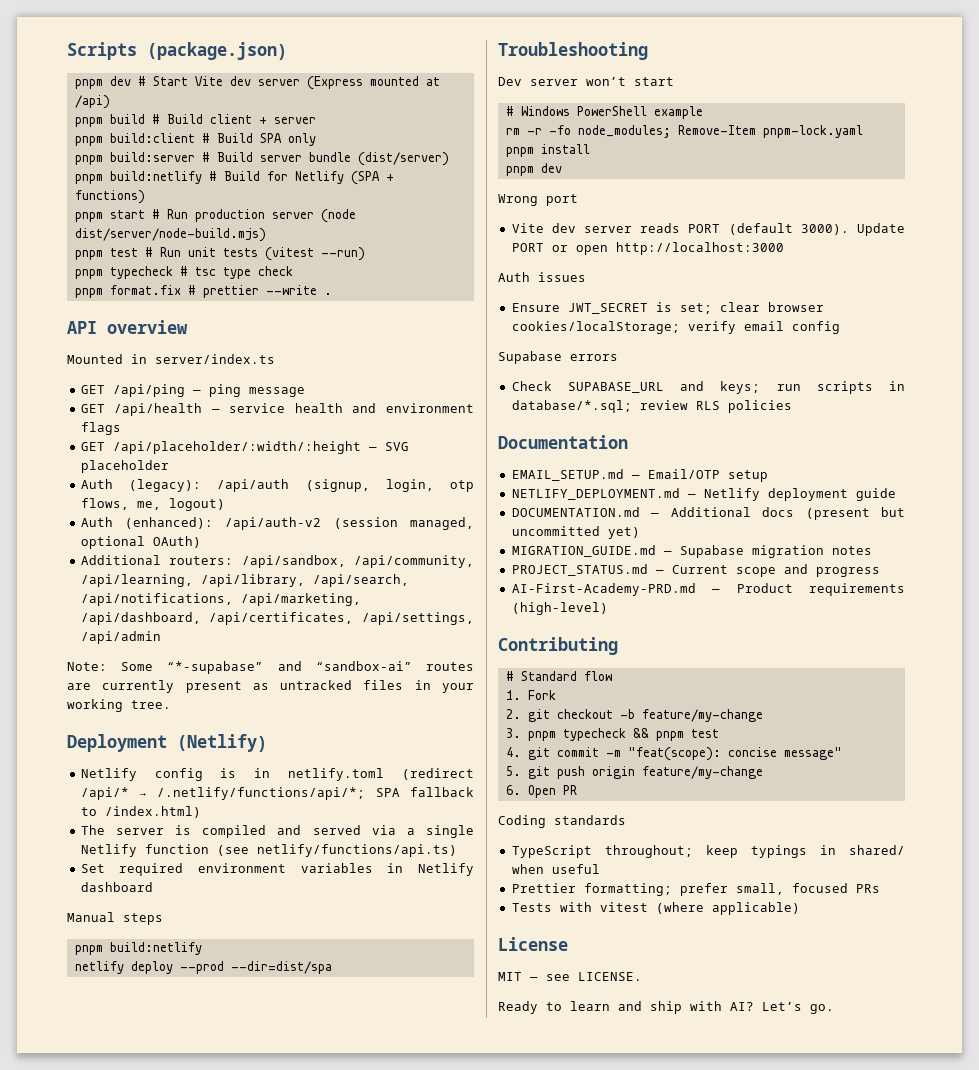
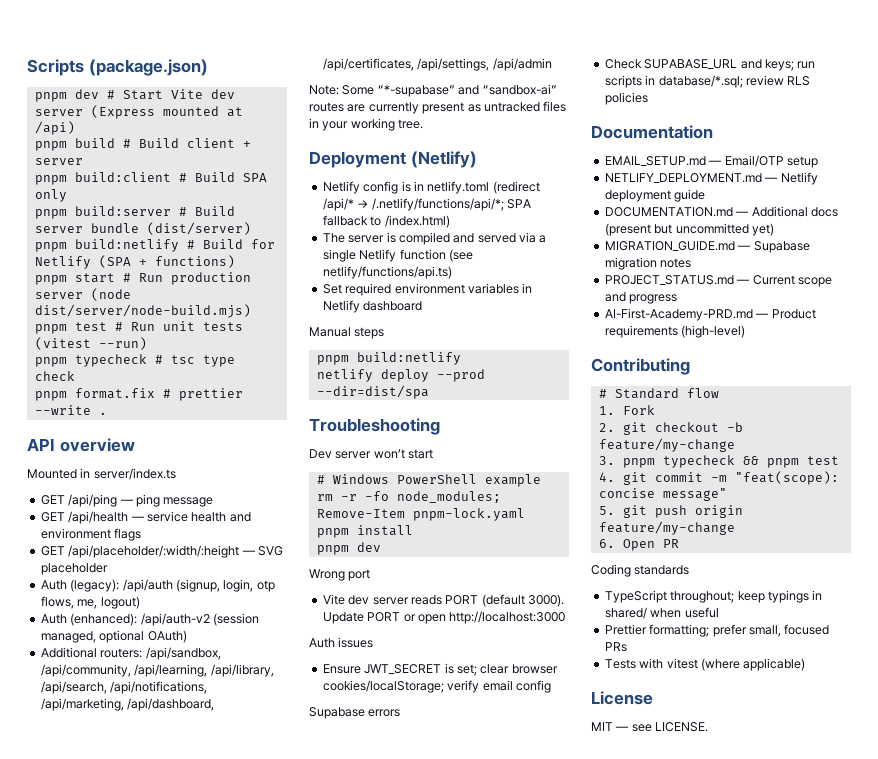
[498,1001,834,1014] // Ready to learn and ship with AI? Let’s go. -> (709, 727) none

